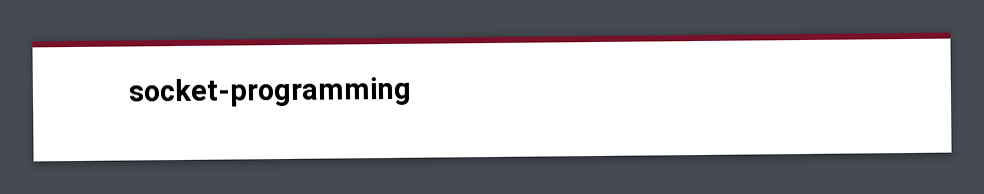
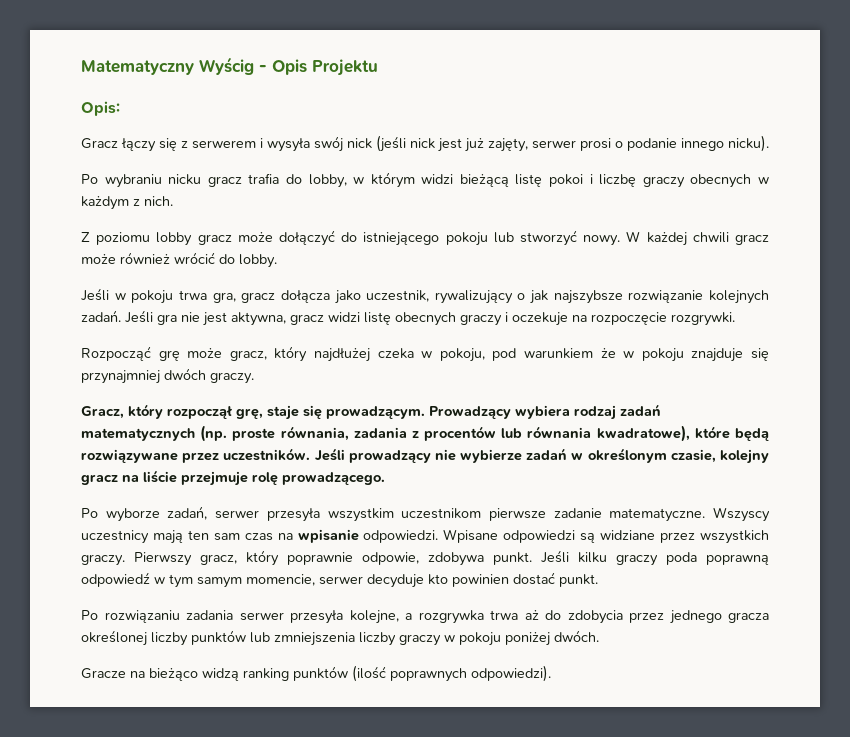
[128,76,412,108] socket-programming -> [81,57,378,76] [81,101,120,116] [81,135,769,152] [81,172,769,188] [81,196,173,210] [81,230,770,246] [81,252,277,268] [81,288,769,304] [81,310,735,326] [81,346,770,362] [81,368,254,384] [81,404,661,420] [81,425,769,442] [81,448,769,464] [81,470,385,486] [81,506,770,522] [81,529,769,544] [81,550,769,566] [81,572,598,588] [81,610,769,624] [81,630,599,646] [81,665,551,682] Matematyczny Wyścig - Opis Projektu // Opis: // Gracz łączy się z serwerem i wysyła swój nick (jeśli nick jest już zajęty, serwer prosi o podanie innego nicku). // Po wybraniu nicku gracz trafia do lobby, w którym widzi bieżącą listę pokoi i liczbę graczy obecnych w każdym z nich. // Z poziomu lobby gracz może dołączyć do istniejącego pokoju lub stworzyć nowy. W każdej chwili gracz może również wrócić do lobby. // Jeśli w pokoju trwa gra, gracz dołącza jako uczestnik, rywalizujący o jak najszybsze rozwiązanie kolejnych zadań. Jeśli gra nie jest aktywna, gracz widzi listę obecnych graczy i oczekuje na rozpoczęcie rozgrywki. // Rozpocząć grę może gracz, który najdłużej czeka w pokoju, pod warunkiem że w pokoju znajduje się przynajmniej dwóch graczy. // Gracz, który rozpoczął grę, staje się prowadzącym. Prowadzący wybiera rodzaj zadań matematycznych (np. proste równania, zadania z procentów lub równania kwadratowe), które będą rozwiązywane przez uczestników. Jeśli prowadzący nie wybierze zadań w określonym czasie, kolejny gracz na liście przejmuje rolę prowadzącego. // Po wyborze zadań, serwer przesyła wszystkim uczestnikom pierwsze zadanie matematyczne. Wszyscy uczestnicy mają ten sam czas na wpisanie odpowiedzi. Wpisane odpowiedzi są widziane przez wszystkich graczy. Pierwszy gracz, który poprawnie odpowie, zdobywa punkt. Jeśli kilku graczy poda poprawną odpowiedź w tym samym momencie, serwer decyduje kto powinien dostać punkt. // Po rozwiązaniu zadania serwer przesyła kolejne, a rozgrywka trwa aż do zdobycia przez jednego gracza określonej liczby punktów lub zmniejszenia liczby graczy w pokoju poniżej dwóch. // Gracze na bieżąco widzą ranking punktów (ilość poprawnych odpowiedzi).

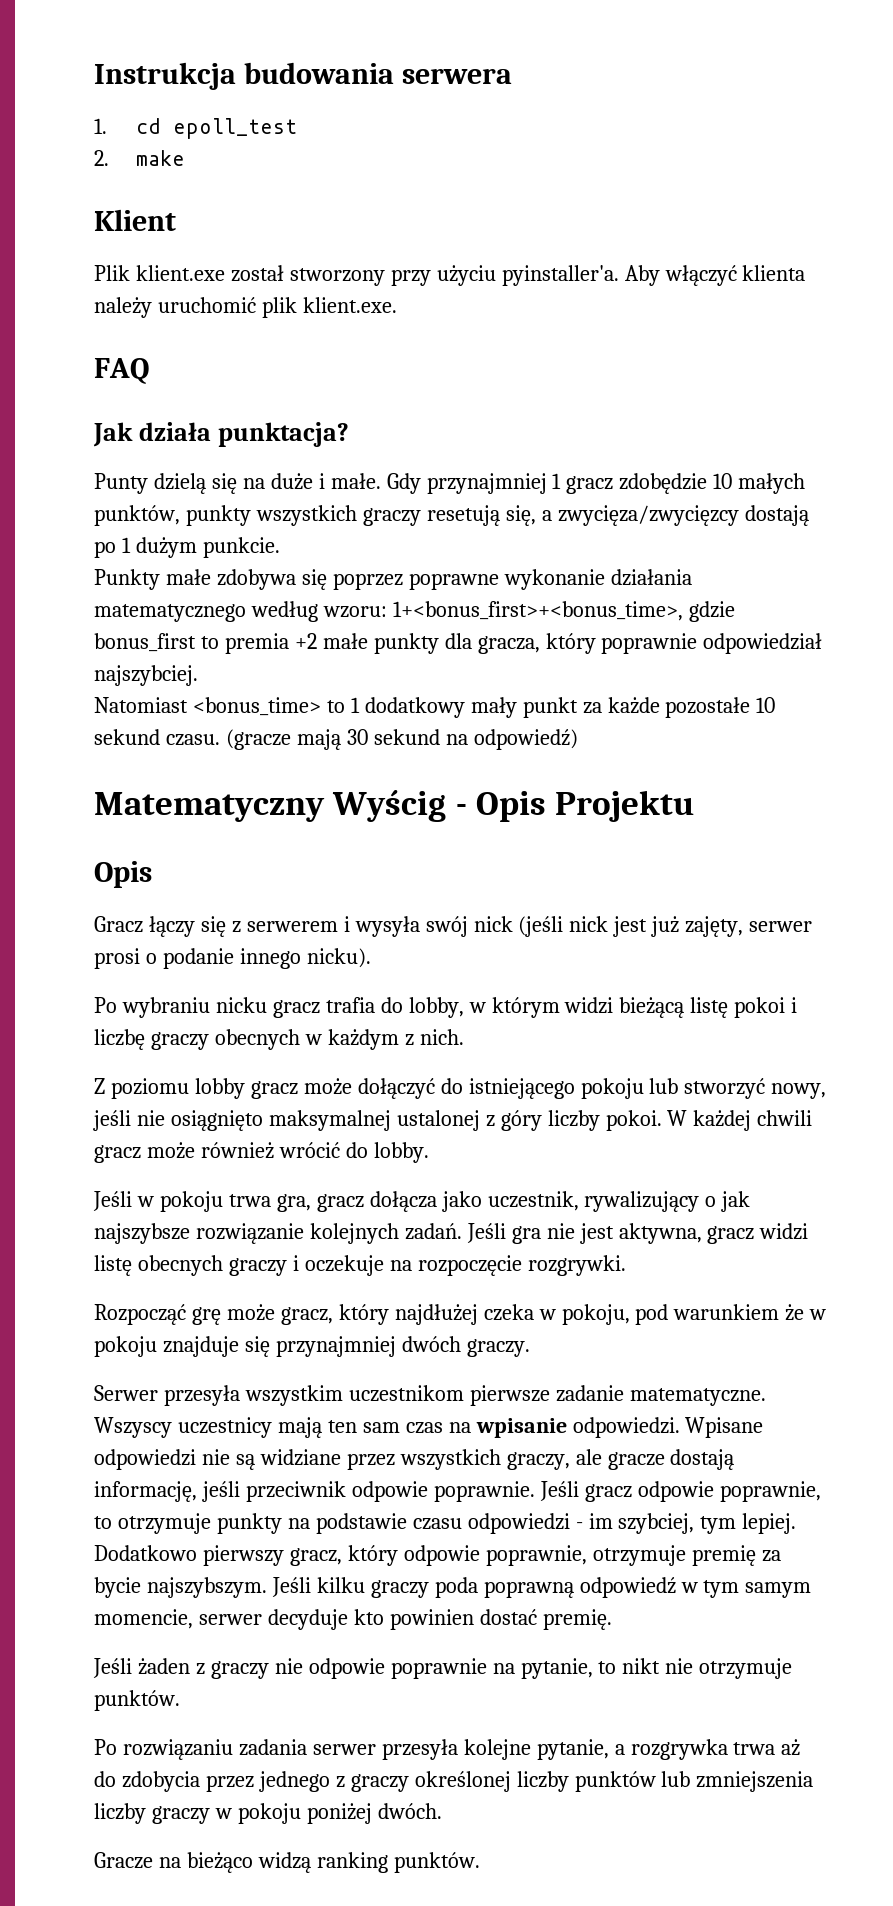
(81, 67) none -> [94,62,512,90] [94,118,297,139] [94,150,185,166] [94,209,176,231] [94,265,806,286] [94,297,397,318] [94,358,149,384] [93,422,349,447] [94,473,806,494] [94,505,809,526] [94,537,280,558] [94,569,692,590] [94,601,735,622] [94,633,823,654] [94,665,198,686] [94,697,776,718] [94,729,578,750] Instrukcja budowania serwera // 1. cd epoll_test // 2. make // Klient // Plik klient.exe został stworzony przy użyciu pyinstaller'a. Aby włączyć klienta należy uruchomić plik klient.exe. // FAQ // Jak działa punktacja? // Punty dzielą się na duże i małe. Gdy przynajmniej 1 gracz zdobędzie 10 małych punktów, punkty wszystkich graczy resetują się, a zwycięza/zwycięzcy dostają po 1 dużym punkcie. // Punkty małe zdobywa się poprzez poprawne wykonanie działania matematycznego według wzoru: 1+<bonus_first>+<bonus_time>, gdzie bonus_first to premia +2 małe punkty dla gracza, który poprawnie odpowiedział najszybciej. // Natomiast <bonus_time> to 1 dodatkowy mały punkt za każde pozostałe 10 sekund czasu. (gracze mają 30 sekund na odpowiedź) //
[81,101,120,116] Opis: -> [94,861,152,888] Opis
[583,235,621,246] nowy. -> [771,1083,827,1099] [93,1110,662,1131] nowy, jeśli nie osiągnięto maksymalnej ustalonej z góry liczby pokoi.
[81,404,661,420] [81,425,769,442] [81,448,769,464] [81,470,385,486] [81,506,260,522] Gracz, który rozpoczął grę, staje się prowadzącym. Prowadzący wybiera rodzaj zadań matematycznych (np. proste równania, zadania z procentów lub równania kwadratowe), które będą rozwiązywane przez uczestników. Jeśli prowadzący nie wybierze zadań w określonym czasie, kolejny gracz na liście przejmuje rolę prowadzącego. // Po wyborze zadań, serwer -> [94,1385,158,1401] Serwer
(576, 536) none -> [201,1449,230,1465] nie
[81,550,532,566] graczy. Pierwszy gracz, który poprawnie odpowie, zdobywa punkt. -> [506,1449,735,1470] [94,1481,821,1502] [94,1513,797,1534] [94,1545,781,1566] [94,1577,267,1598] graczy, ale gracze dostają informację, jeśli przeciwnik odpowie poprawnie. Jeśli gracz odpowie poprawnie, to otrzymuje punkty na podstawie czasu odpowiedzi - im szybciej, tym lepiej. Dodatkowo pierwszy gracz, który odpowie poprawnie, otrzymuje premię za bycie najszybszym.
[559,574,598,587] punkt. -> [542,1609,612,1630] [93,1658,793,1679] [94,1690,180,1711] premię. // Jeśli żaden z graczy nie odpowie poprawnie na pytanie, to nikt nie otrzymuje punktów.
[349,610,399,624] kolejne, -> [463,1739,609,1760] kolejne pytanie,
[728,612,769,623] gracza -> [335,1774,409,1792] z graczy
[293,665,551,682] punktów (ilość poprawnych odpowiedzi). -> [393,1852,480,1873] punktów.

